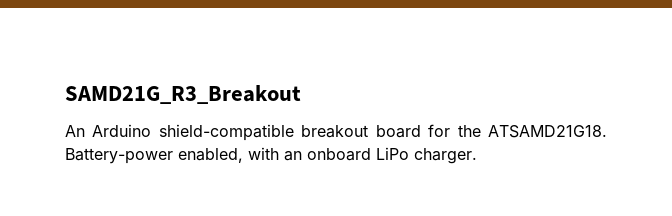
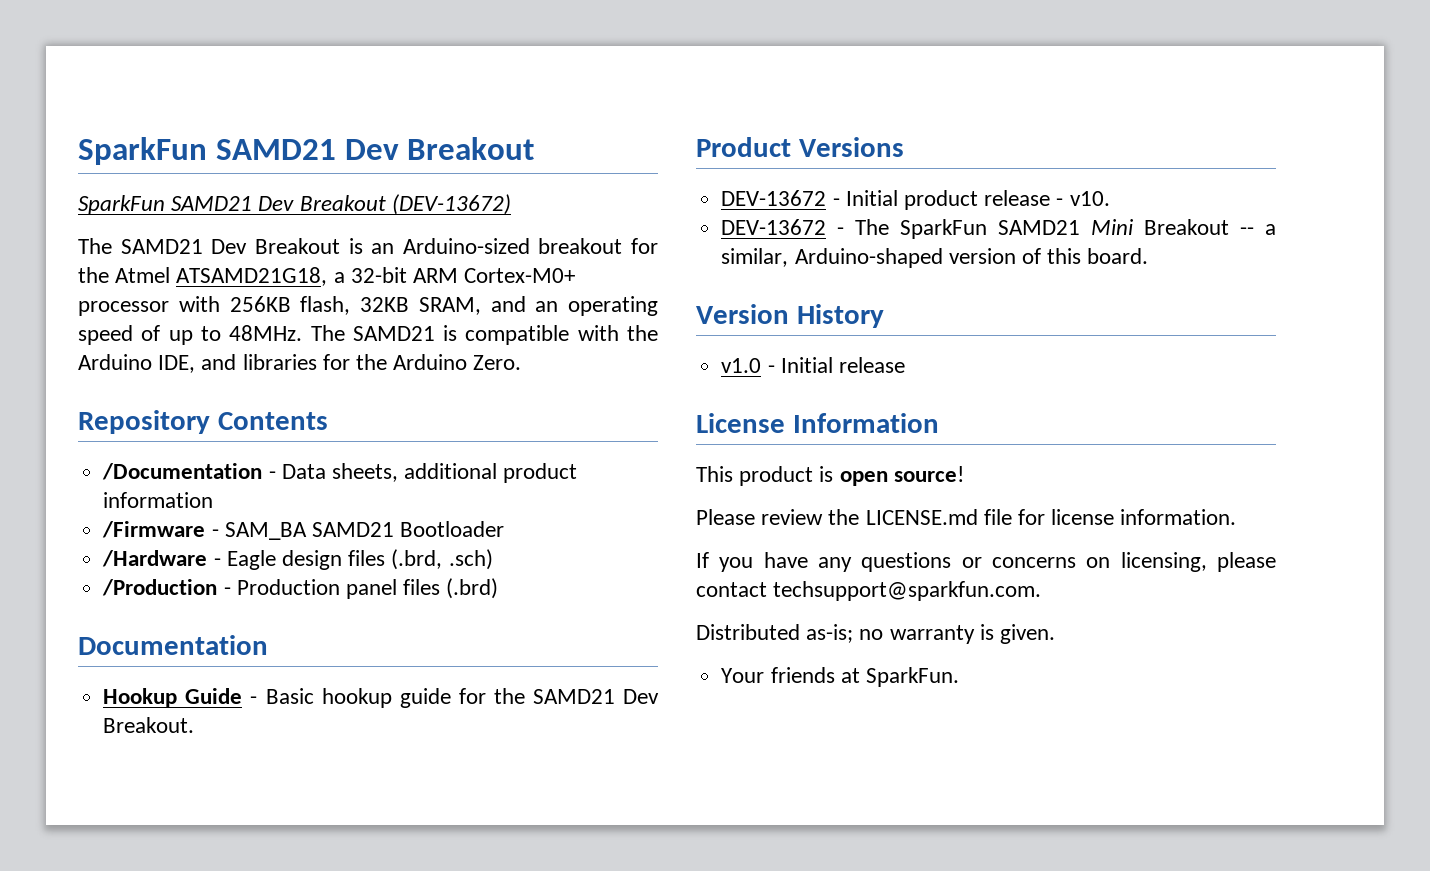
[65,85,301,104] [65,124,607,141] [65,147,477,164] SAMD21G_R3_Breakout // An Arduino shield-compatible breakout board for the ATSAMD21G18. Battery-power enabled, with an onboard LiPo charger. -> [78,137,535,165] [78,194,511,215] [78,238,658,254] [78,267,576,286] [78,296,658,316] [78,325,658,345] [78,354,522,373] [78,410,328,434] [102,463,578,483] [103,492,214,508] [102,521,505,540] [102,549,493,570] [102,578,499,599] [78,635,268,655] [103,688,659,708] [103,717,195,733] [696,137,904,157] [721,190,1110,210] [721,219,1276,239] [721,248,1149,268] [696,304,884,328] [721,357,905,373] [696,413,939,433] [696,466,964,486] [696,509,1237,525] [696,552,1276,572] [696,581,1042,601] [696,624,1056,644] [721,667,959,687] SparkFun SAMD21 Dev Breakout // SparkFun SAMD21 Dev Breakout (DEV-13672) // The SAMD21 Dev Breakout is an Arduino-sized breakout for the Atmel ATSAMD21G18, a 32-bit ARM Cortex-M0+ processor with 256KB flash, 32KB SRAM, and an operating speed of up to 48MHz. The SAMD21 is compatible with the Arduino IDE, and libraries for the Arduino Zero. // Repository Contents // /Documentation - Data sheets, additional product information // /Firmware - SAM_BA SAMD21 Bootloader // /Hardware - Eagle design files (.brd, .sch) // /Production - Production panel files (.brd) // Documentation // Hookup Guide - Basic hookup guide for the SAMD21 Dev Breakout. // Product Versions // DEV-13672 - Initial product release - v10. // DEV-13672 - The SparkFun SAMD21 Mini Breakout -- a similar, Arduino-shaped version of this board. // Version History // v1.0 - Initial release // License Information // This product is open source! // Please review the LICENSE.md file for license information. // If you have any questions or concerns on licensing, please contact techsupport@sparkfun.com. // Distributed as-is; no warranty is given. // Your friends at SparkFun.

